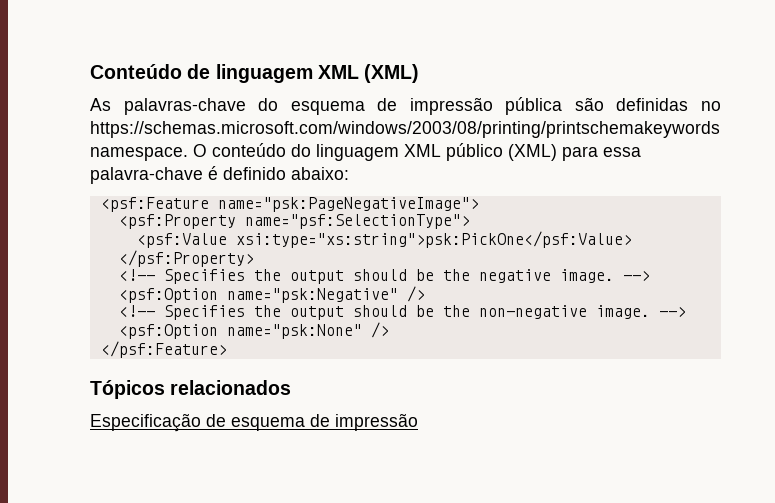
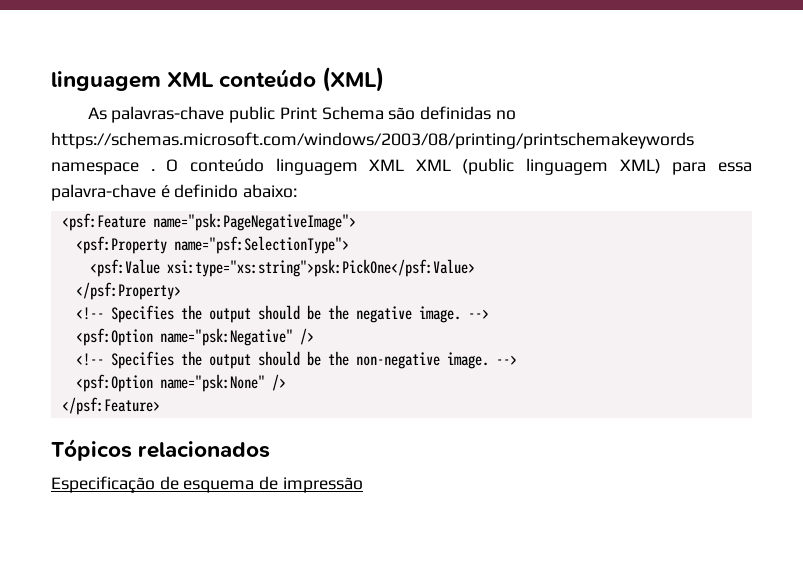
[90,64,359,83] Conteúdo de linguagem XML -> [51,68,317,91] linguagem XML conteúdo
[258,97,563,115] do esquema de impressão pública -> [229,106,384,123] public Print Schema
[90,147,188,161] namespace. -> [51,162,155,175] namespace .
[291,143,557,161] do linguagem XML público (XML) -> [275,158,661,175] linguagem XML XML (public linguagem XML)

